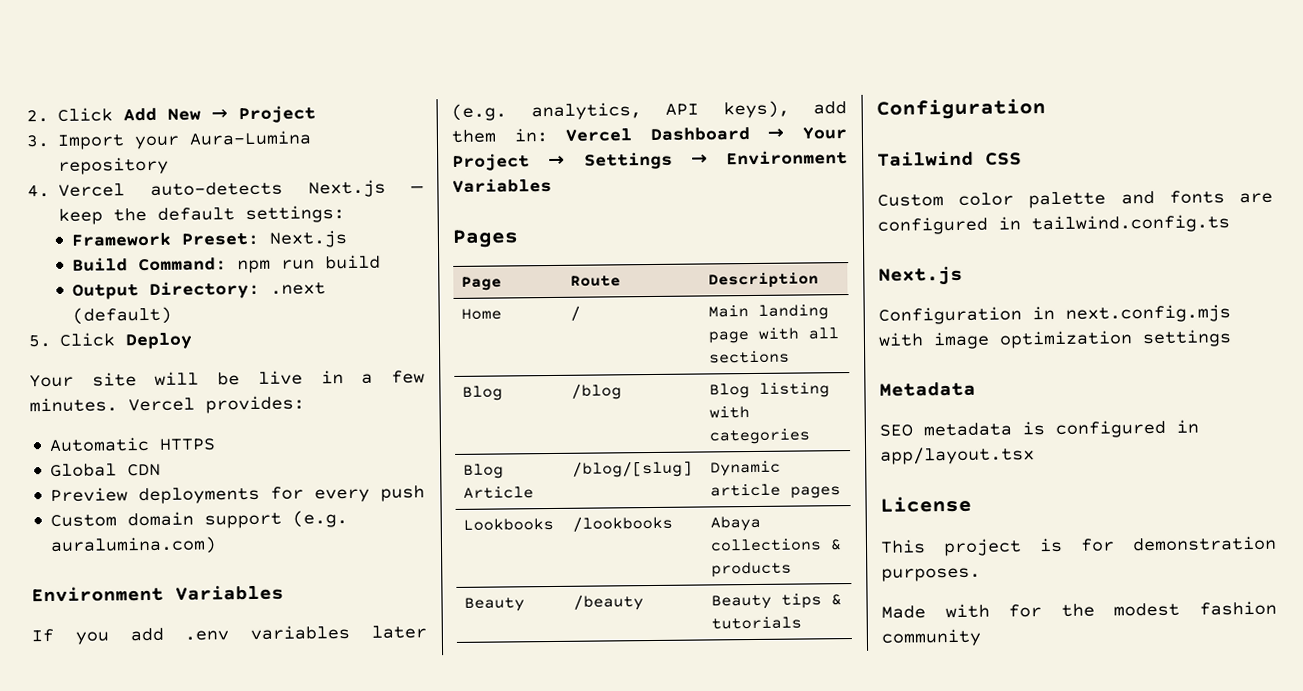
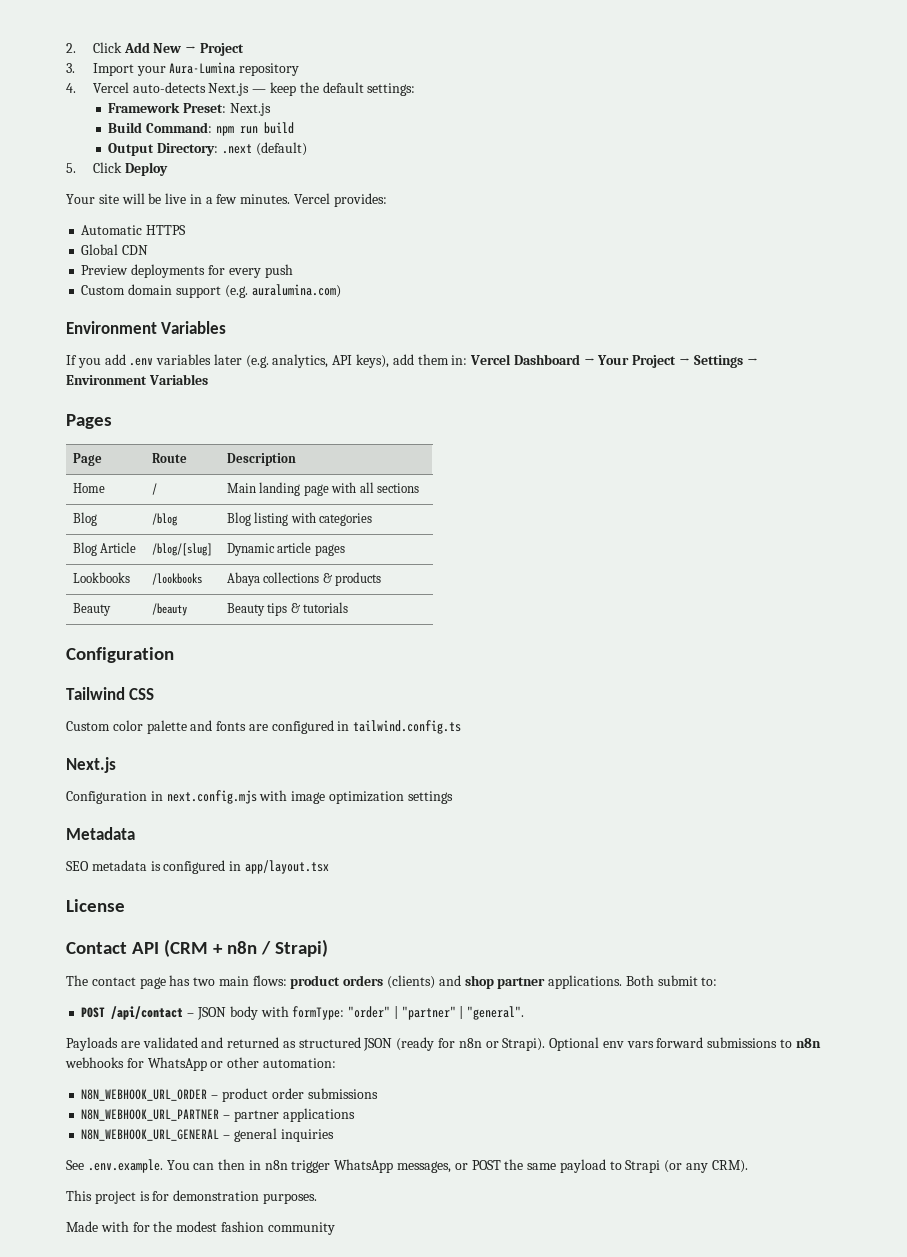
(972, 504) none -> [66,939,328,957] [66,975,718,989] [81,1006,525,1020] [66,1037,821,1051] [65,1057,336,1071] [81,1088,378,1102] [81,1108,355,1122] [81,1128,334,1142] [66,1159,748,1173] // Contact API (CRM + n8n / Strapi) // The contact page has two main flows: product orders (clients) and shop partner applications. Both submit to: // POST /api/contact – JSON body with formType: "order" | "partner" | "general". // Payloads are validated and returned as structured JSON (ready for n8n or Strapi). Optional env vars forward submissions to n8n webhooks for WhatsApp or other automation: // N8N_WEBHOOK_URL_ORDER – product order submissions // N8N_WEBHOOK_URL_PARTNER – partner applications // N8N_WEBHOOK_URL_GENERAL – general inquiries // See .env.example. You can then in n8n trigger WhatsApp messages, or POST the same payload to Strapi (or any CRM).

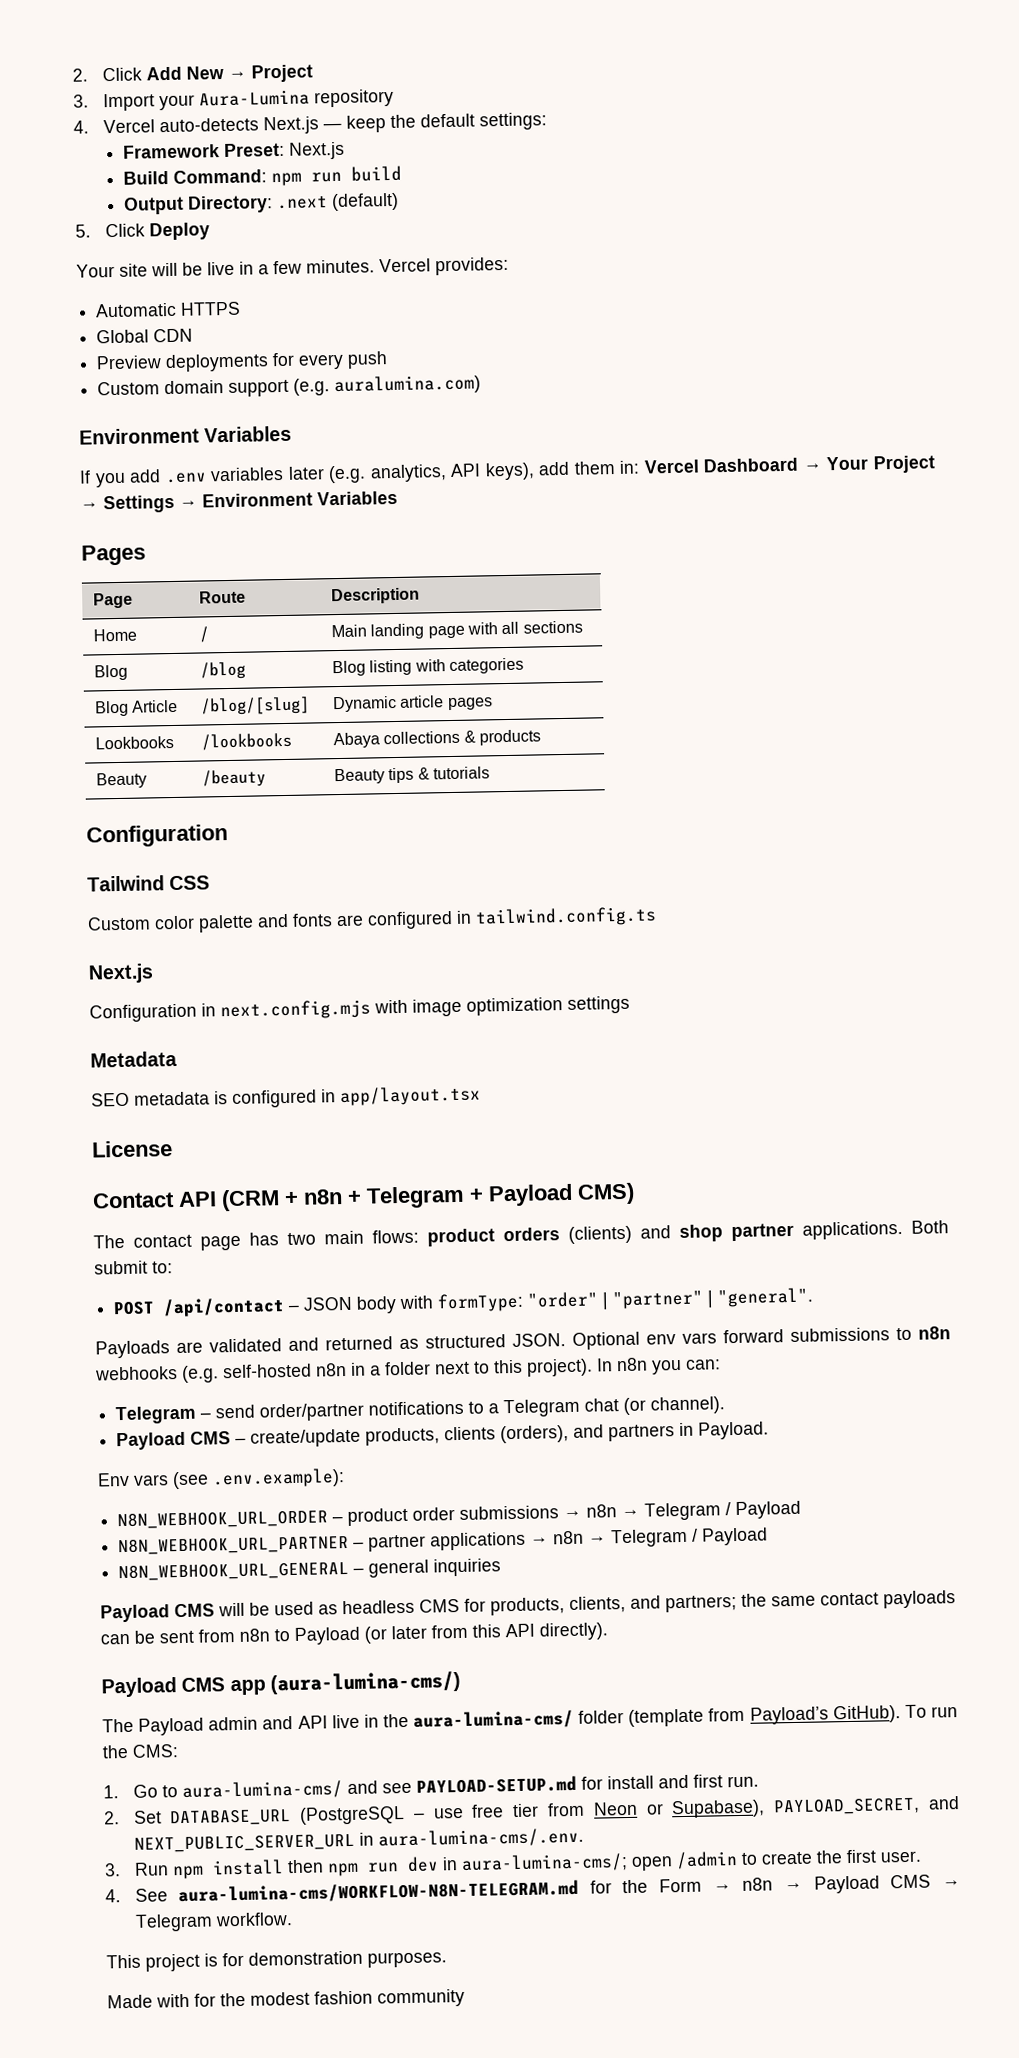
[260,939,328,957] / Strapi) -> [347,1182,635,1209] + Telegram + Payload CMS)
[363,1037,546,1051] JSON (ready for n8n or Strapi). -> [512,1333,566,1347] JSON.
[126,1057,336,1071] for WhatsApp or other automation: -> [182,1357,721,1383] [115,1396,726,1425] [116,1421,770,1451] [97,1468,345,1490] (e.g. self-hosted n8n in a folder next to this project). In n8n you can: // Telegram – send order/partner notifications to a Telegram chat (or channel). // Payload CMS – create/update products, clients (orders), and partners in Payload. // Env vars (see .env.example):
[81,1108,355,1122] [81,1128,334,1142] [66,1159,748,1173] // N8N_WEBHOOK_URL_PARTNER – partner applications // N8N_WEBHOOK_URL_GENERAL – general inquiries // See .env.example. You can then in n8n trigger WhatsApp messages, or POST the same payload to Strapi (or any CRM). -> [563,1500,802,1521] [118,1527,769,1556] [118,1558,502,1582] [100,1590,956,1623] [100,1622,608,1645] [101,1670,461,1698] [102,1704,958,1736] [102,1744,179,1759] [103,1774,759,1801] [103,1796,961,1827] [133,1827,584,1853] [104,1849,922,1880] [105,1874,961,1905] [134,1912,293,1932] → n8n → Telegram / Payload // N8N_WEBHOOK_URL_PARTNER – partner applications → n8n → Telegram / Payload // N8N_WEBHOOK_URL_GENERAL – general inquiries // Payload CMS will be used as headless CMS for products, clients, and partners; the same contact payloads can be sent from n8n to Payload (or later from this API directly). // Payload CMS app (aura-lumina-cms/) // The Payload admin and API live in the aura-lumina-cms/ folder (template from Payload’s GitHub). To run the CMS: // 1. Go to aura-lumina-cms/ and see PAYLOAD-SETUP.md for install and first run. // 2. Set DATABASE_URL (PostgreSQL – use free tier from Neon or Supabase), PAYLOAD_SECRET, and NEXT_PUBLIC_SERVER_URL in aura-lumina-cms/.env. // 3. Run npm install then npm run dev in aura-lumina-cms/; open /admin to create the first user. // 4. See aura-lumina-cms/WORKFLOW-N8N-TELEGRAM.md for the Form → n8n → Payload CMS → Telegram workflow.

